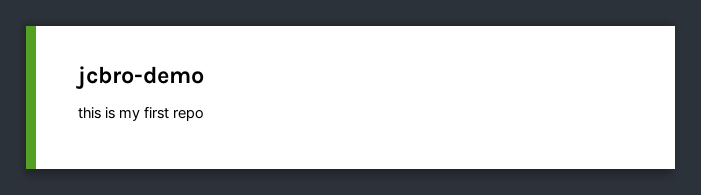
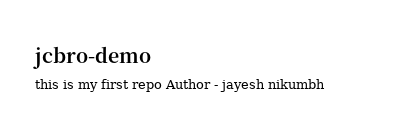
(205, 115) none -> [165,79,325,92] Author - jayesh nikumbh

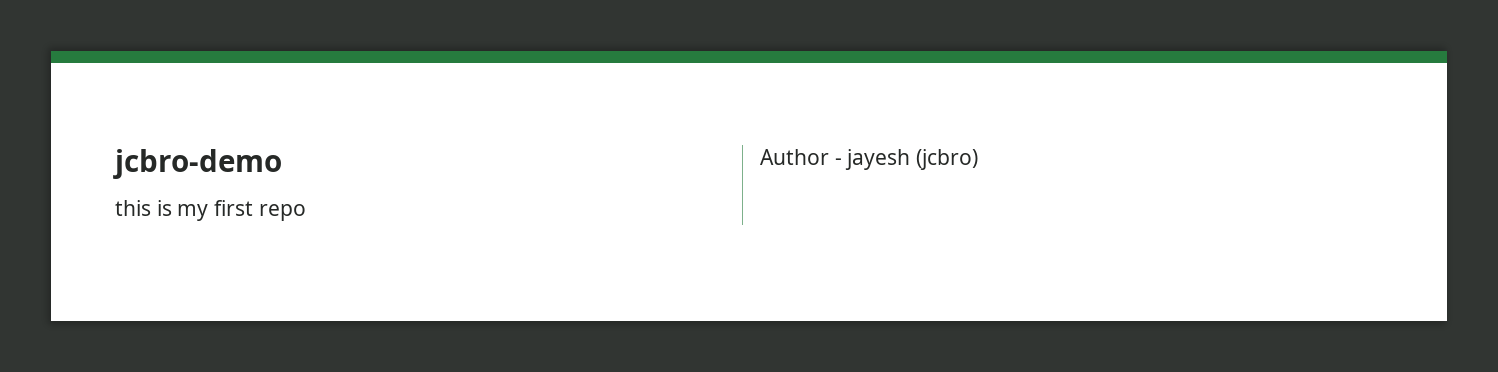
(162, 87) none -> (306, 212) //
[268,79,325,89] nikumbh -> [916,149,979,170] (jcbro)

